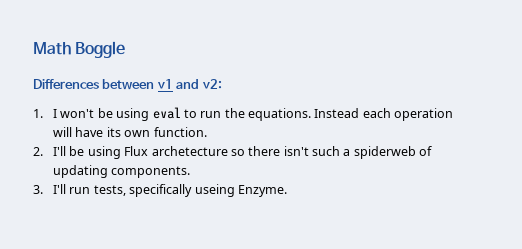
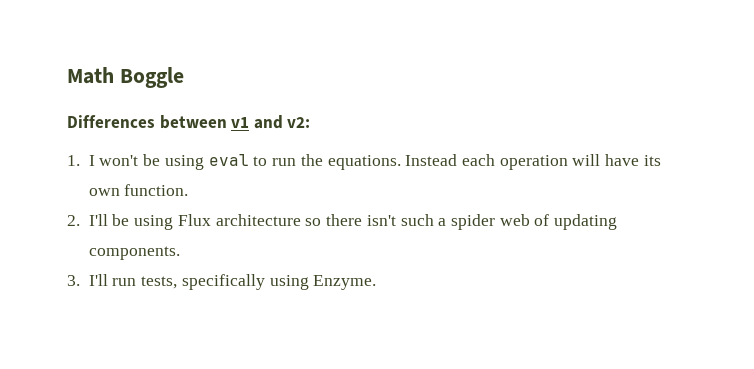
[151,146,228,156] archetecture -> [215,214,301,226] architecture
[353,146,416,159] spiderweb -> [451,214,530,230] spider web
[194,184,235,197] useing -> [269,275,309,290] using

